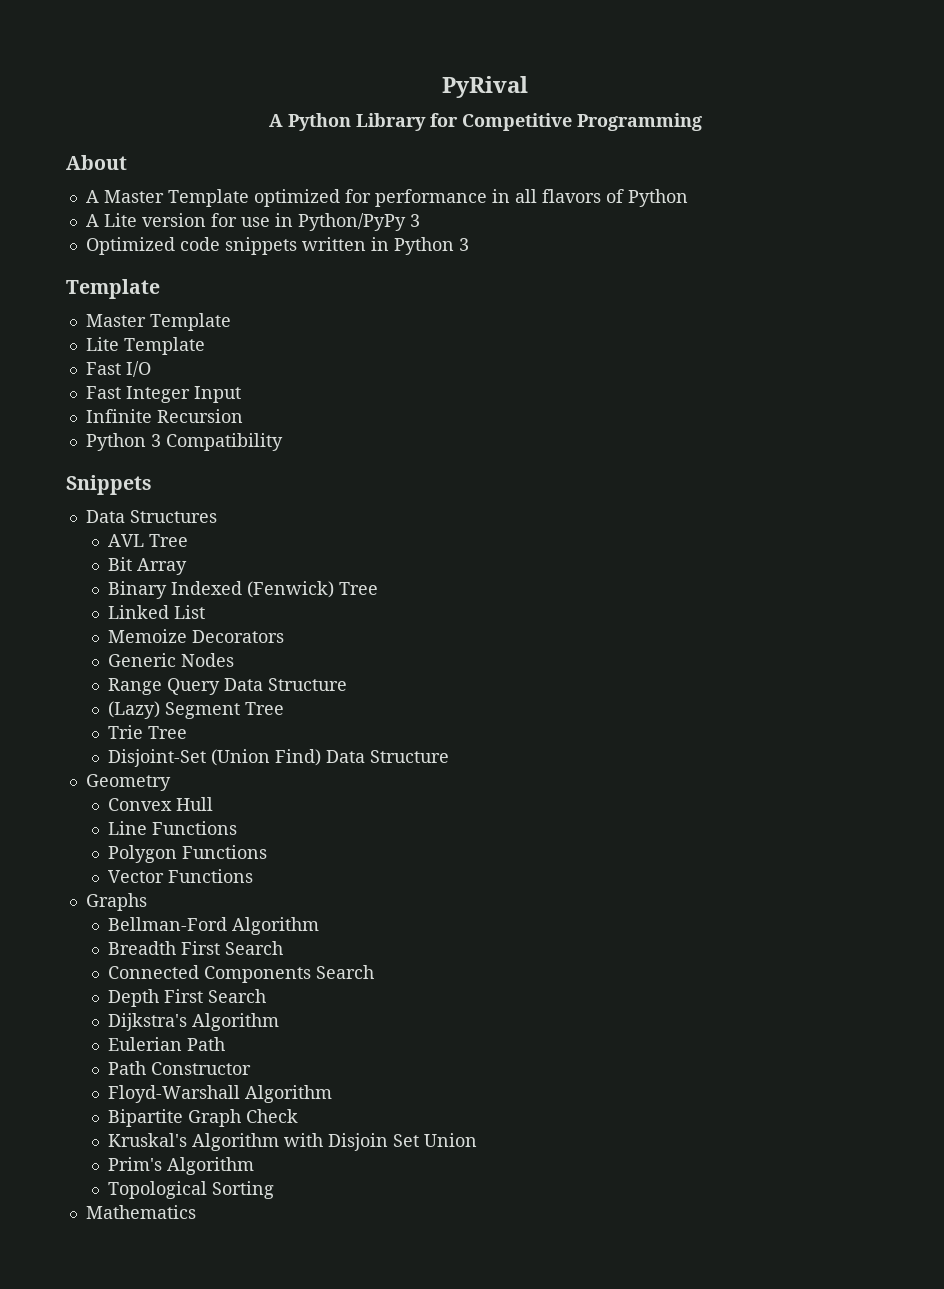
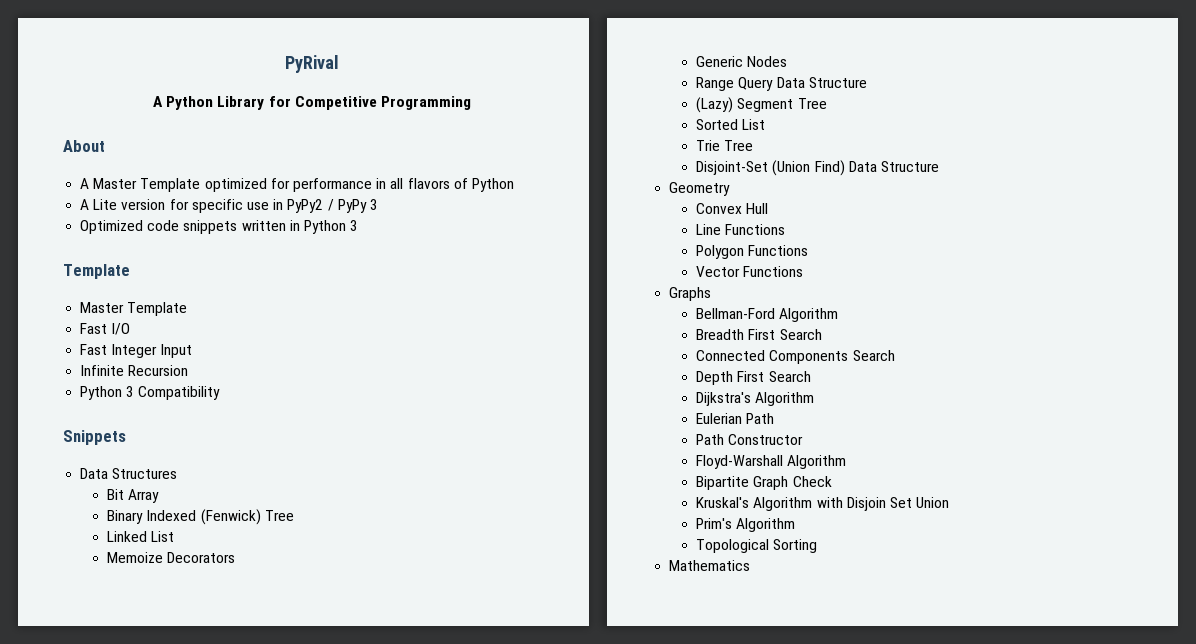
(237, 220) none -> [191,199,243,213] specific
[297,213,406,231] Python/PyPy -> [287,199,367,213] PyPy2 / PyPy
[85,337,205,355] // Lite Template -> (188, 309) none
[108,534,189,547] // AVL Tree -> (178, 473) none
(285, 708) none -> [696,119,766,130] // Sorted List

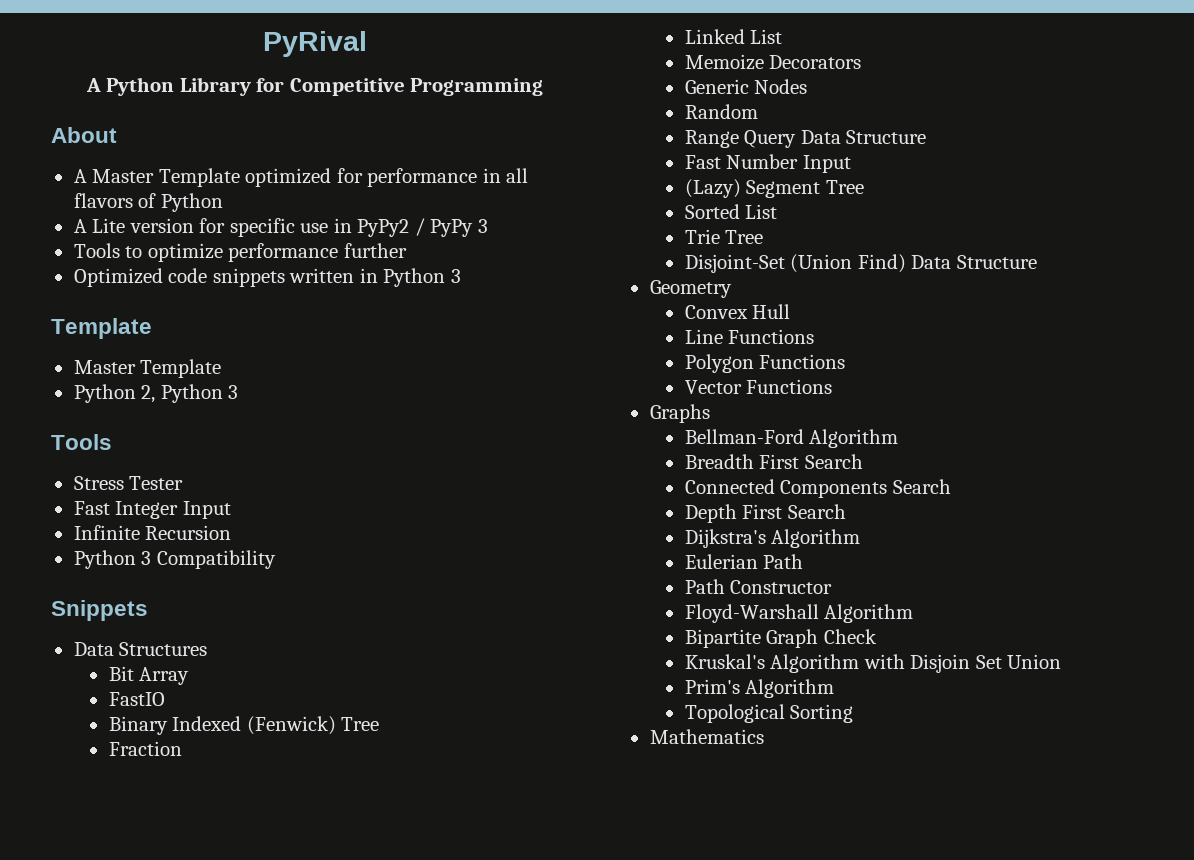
(378, 204) none -> [73,243,407,262] // Tools to optimize performance further
[80,323,131,335] Fast I/O -> [73,384,239,403] [51,434,112,450] [73,476,184,490] Python 2, Python 3 // Tools // Stress Tester
(160, 496) none -> [108,692,165,706] // FastIO
(294, 515) none -> [108,741,182,756] // Fraction
(788, 61) none -> [684,104,758,119] // Random
(867, 82) none -> [684,154,851,173] // Fast Number Input

